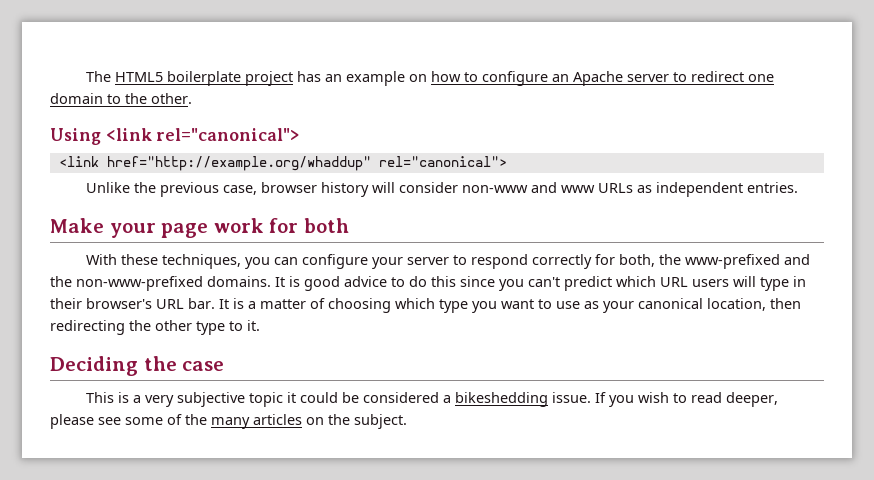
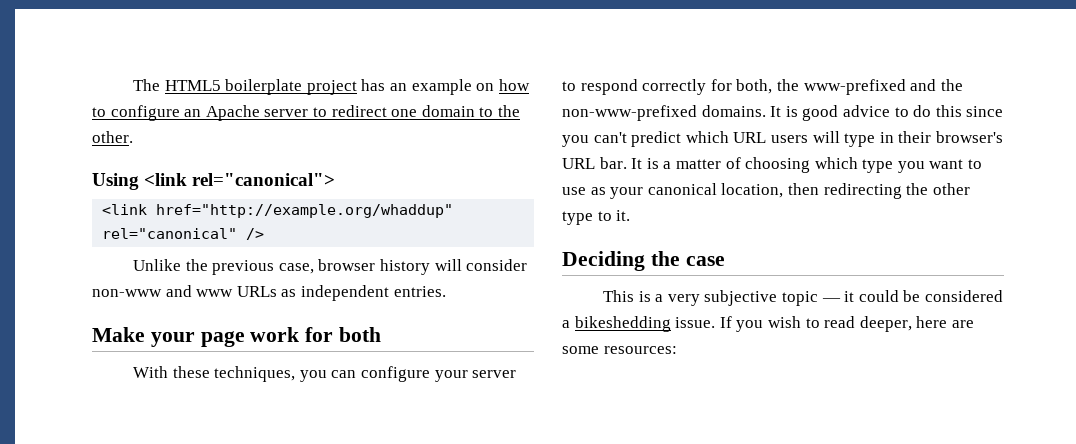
[378,156,507,167] rel="canonical"> -> [102,228,265,240] rel="canonical" />
(283, 399) none -> [821,298,841,302] —
[50,414,407,429] please see some of the many articles on the subject. -> [916,316,974,328] [562,346,677,354] here are some resources:

